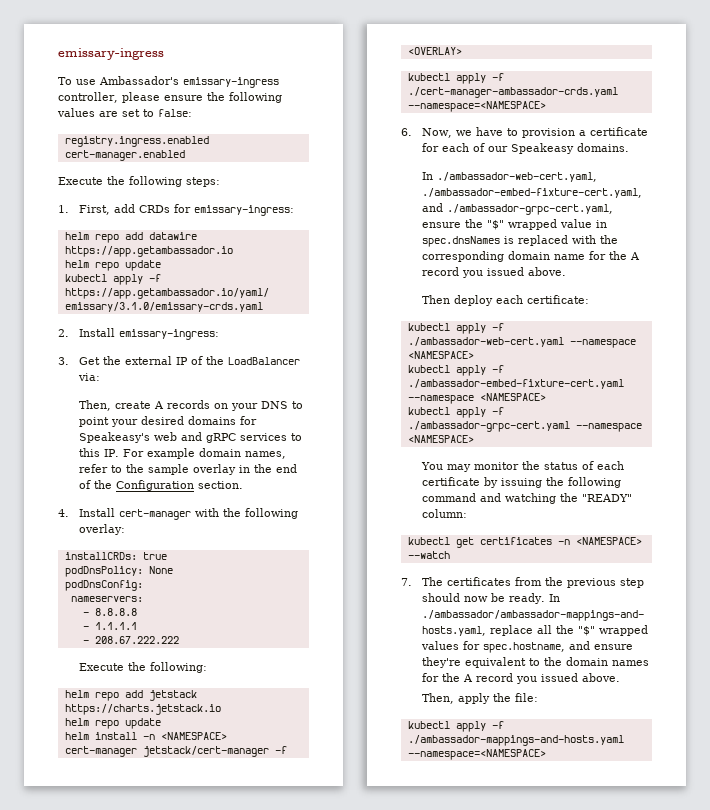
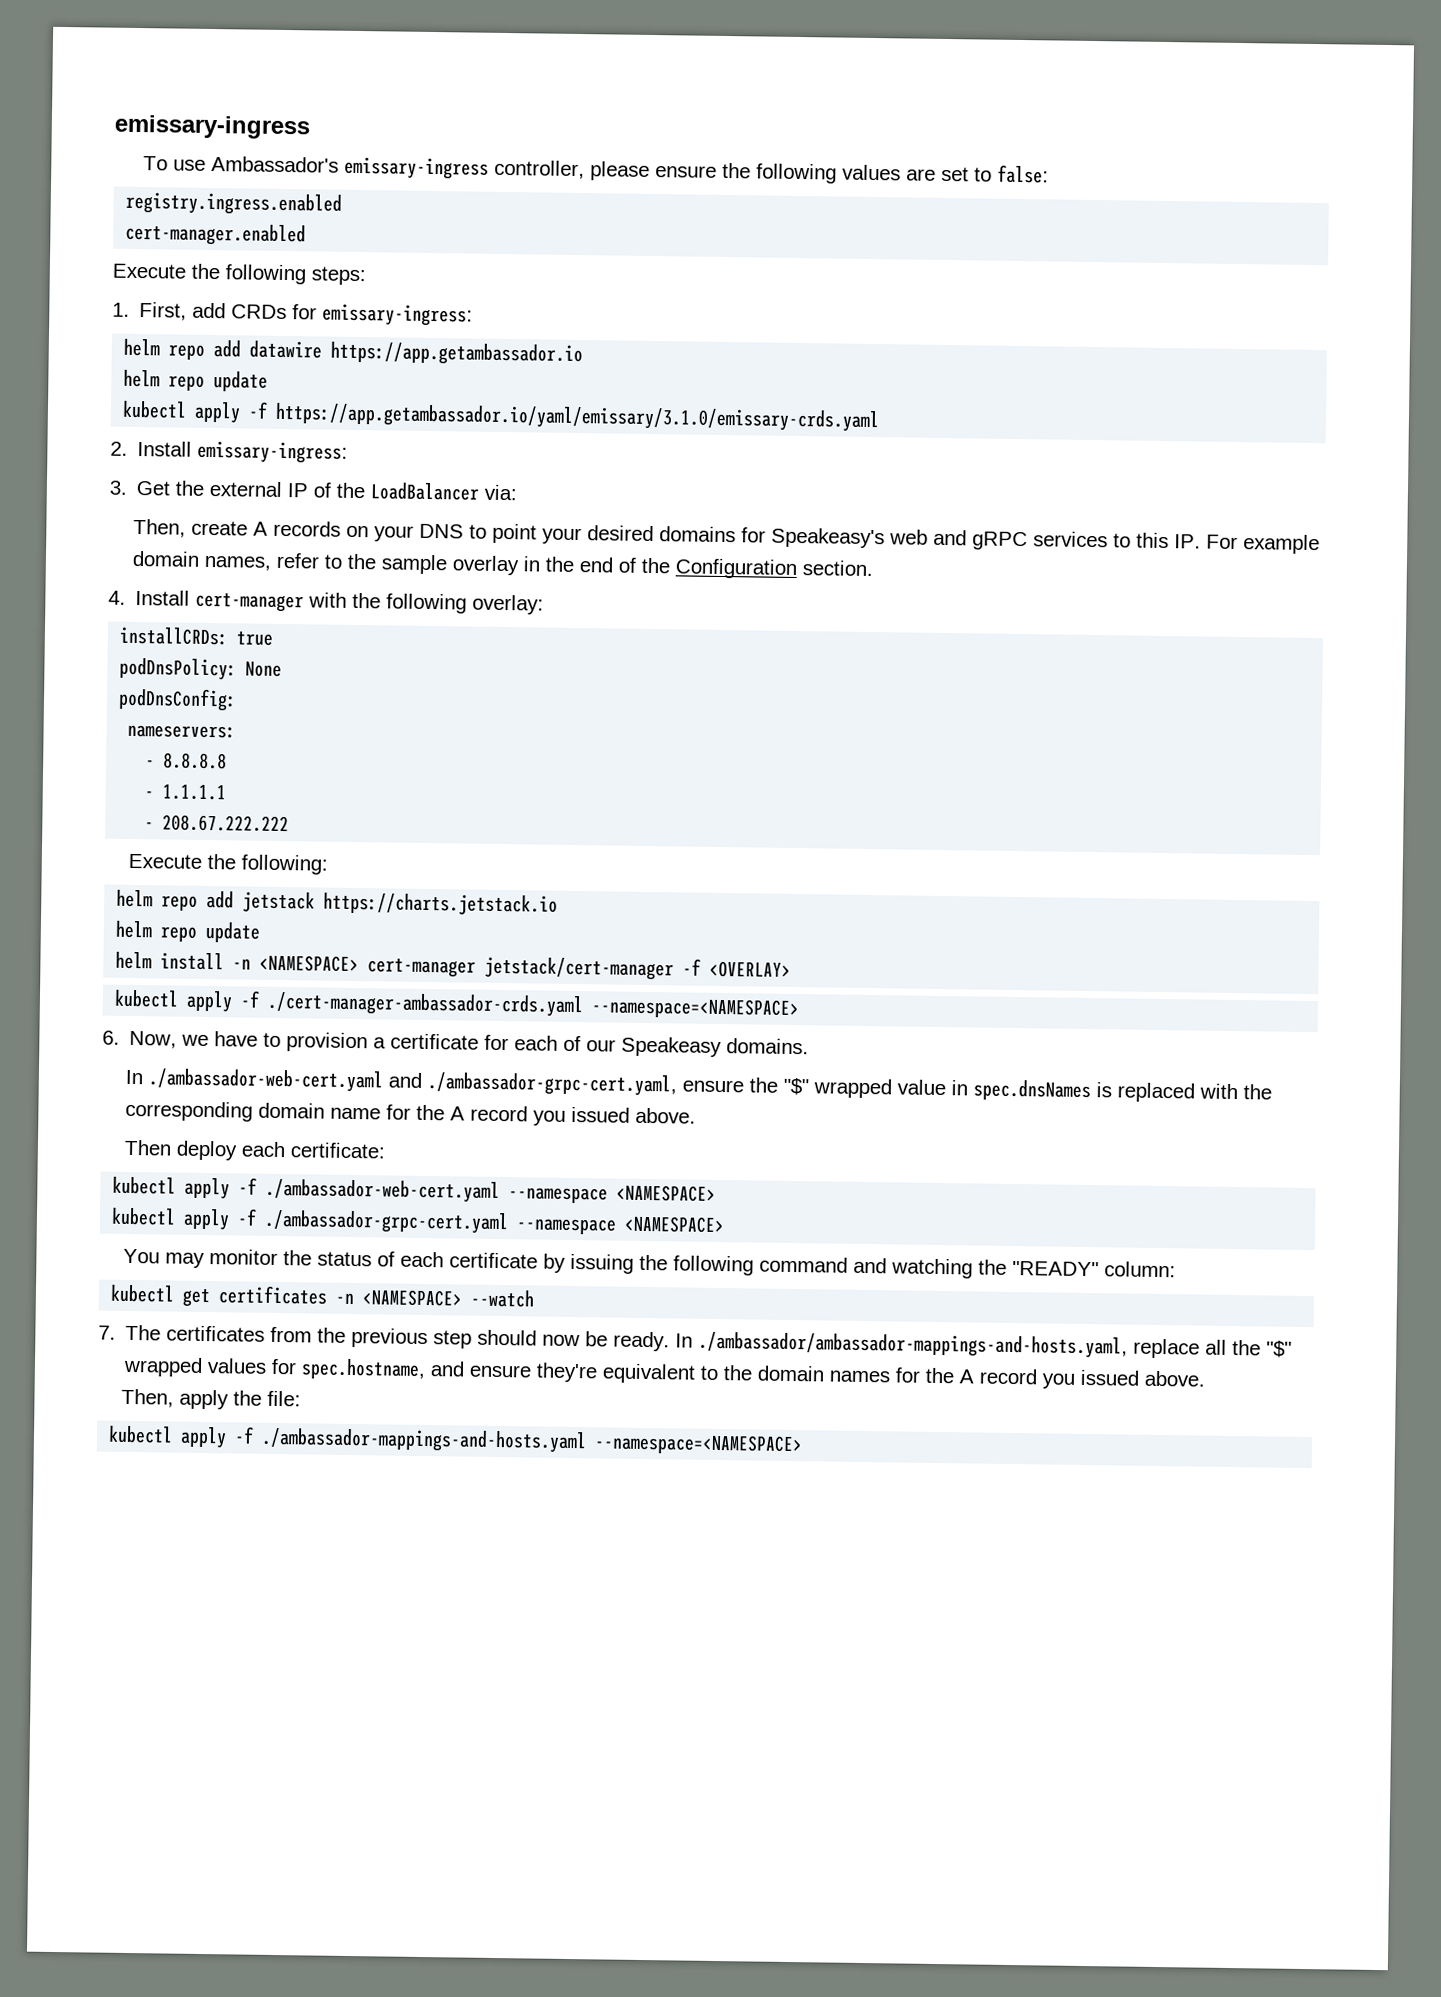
[437,172,598,182] [422,188,643,198] ./ambassador-web-cert.yaml, ./ambassador-embed-fixture-cert.yaml, -> [148,1068,384,1093] ./ambassador-web-cert.yaml
[407,365,504,376] [407,379,624,389] [407,393,546,404] // kubectl apply -f ./ambassador-embed-fixture-cert.yaml --namespace <NAMESPACE> -> (717, 1193) none

